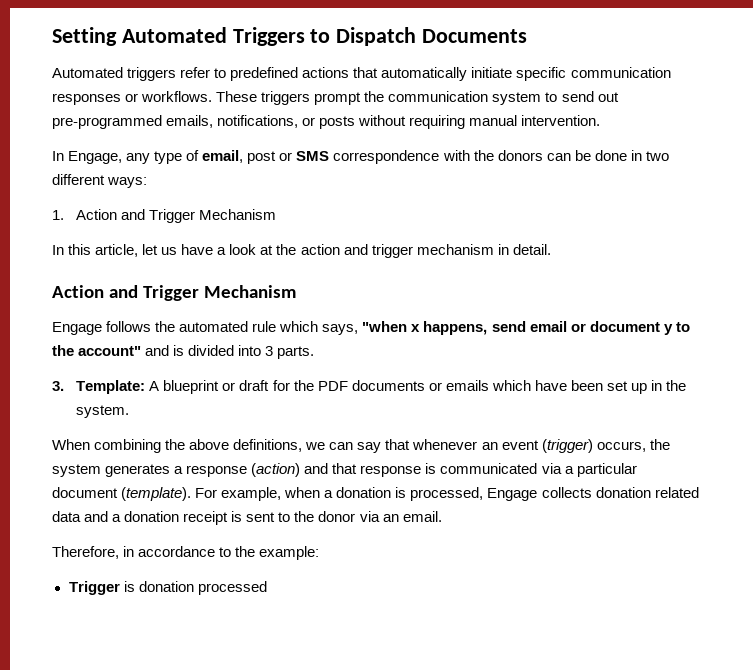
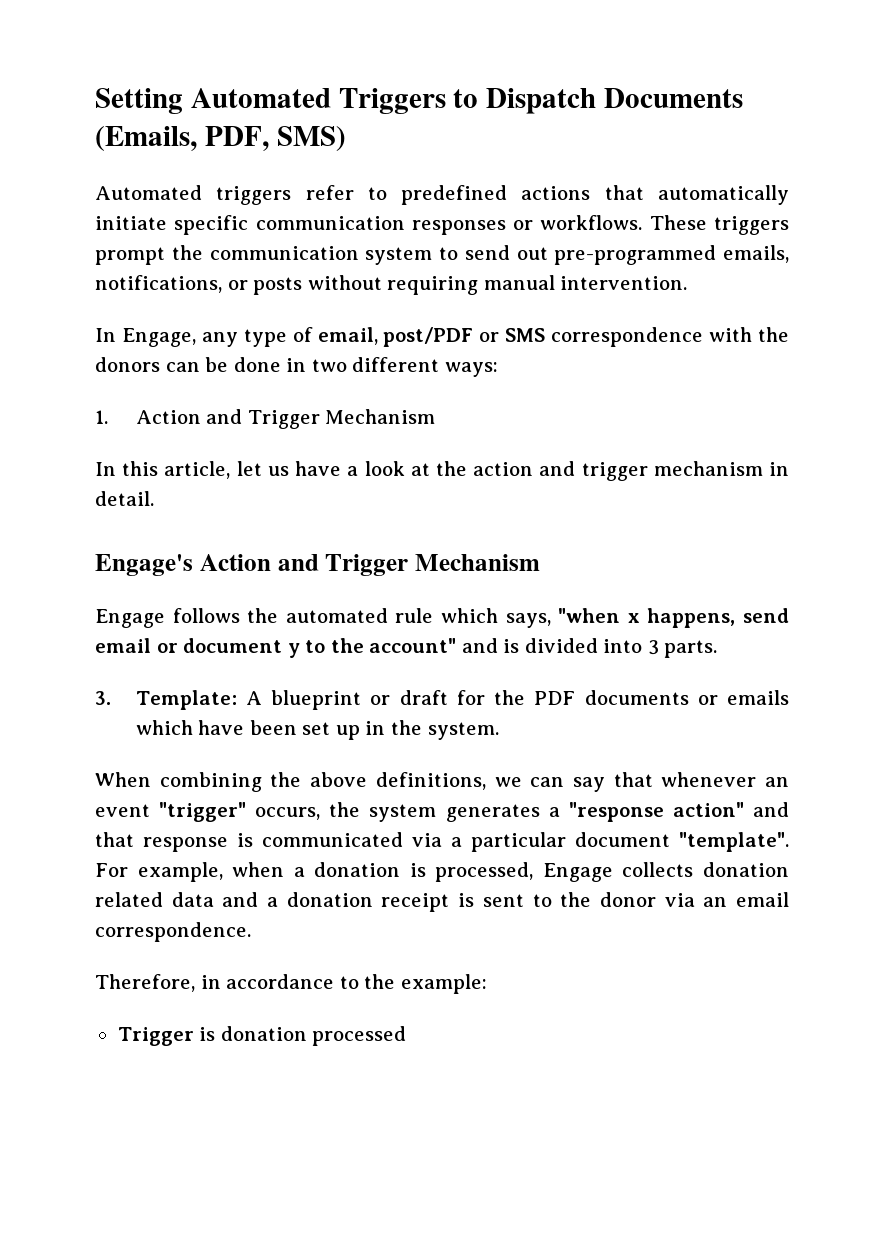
(528, 36) none -> [95,126,346,152] (Emails, PDF, SMS)
[247,151,277,164] post -> [383,327,474,347] post/PDF
(551, 249) none -> [95,554,193,576] Engage's
[541,439,593,453] (trigger) -> [159,802,247,822] "trigger"
[186,463,301,477] response (action) -> [568,802,744,822] "response action"
[121,487,192,501] (template). -> [679,832,789,852] "template".
[402,511,442,522] email. -> [736,892,790,907] [95,922,251,942] email correspondence.

